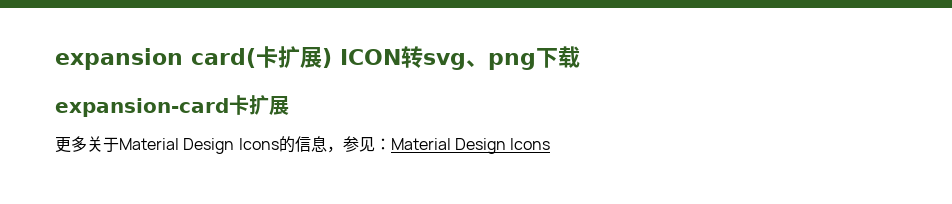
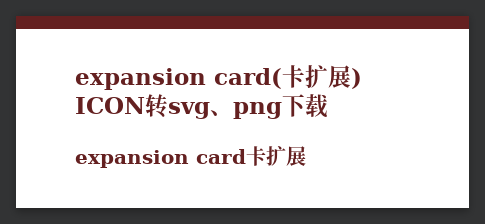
[55,95,289,117] [55,136,551,154] expansion-card卡扩展 // 更多关于Material Design Icons的信息，参见：Material Design Icons -> [75,146,306,168] expansion card卡扩展

